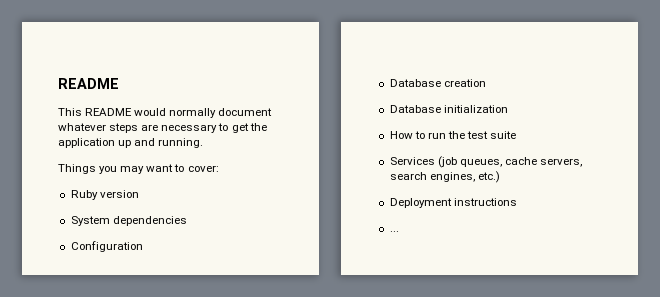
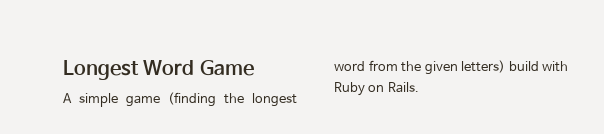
[58,78,119,89] [58,108,273,118] [58,123,267,133] [58,138,204,148] [58,164,219,174] [70,190,139,200] [70,216,187,226] [70,241,143,252] [389,79,486,87] [389,105,508,113] [389,131,517,139] [389,156,583,168] [389,171,500,183] [389,198,517,208] [389,231,399,232] README // This README would normally document whatever steps are necessary to get the application up and running. // Things you may want to cover: // Ruby version // System dependencies // Configuration // Database creation // Database initialization // How to run the test suite // Services (job queues, cache servers, search engines, etc.) // Deployment instructions // ... -> [63,60,254,80] [63,92,297,107] [334,60,568,75] [334,82,419,96] Longest Word Game // A simple game (finding the longest word from the given letters) build with Ruby on Rails.

